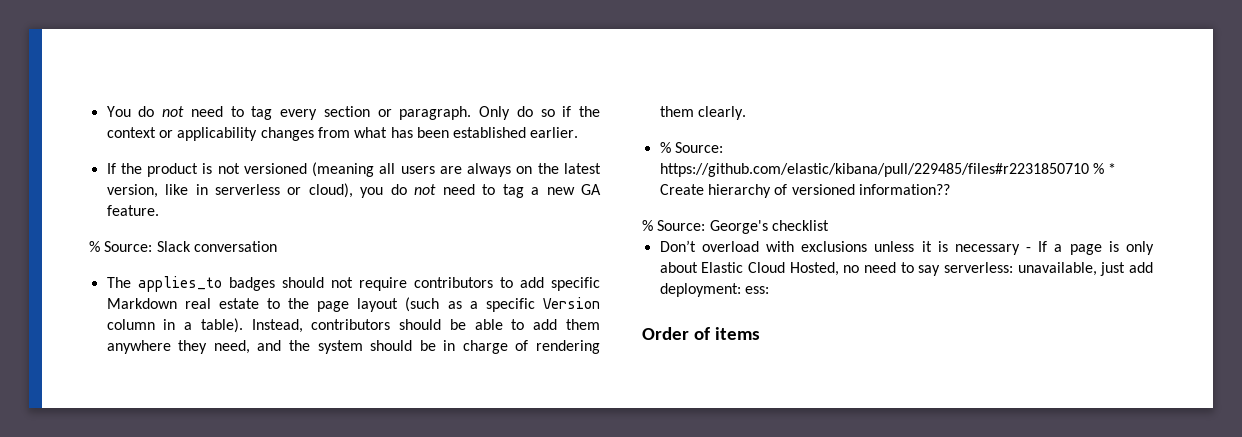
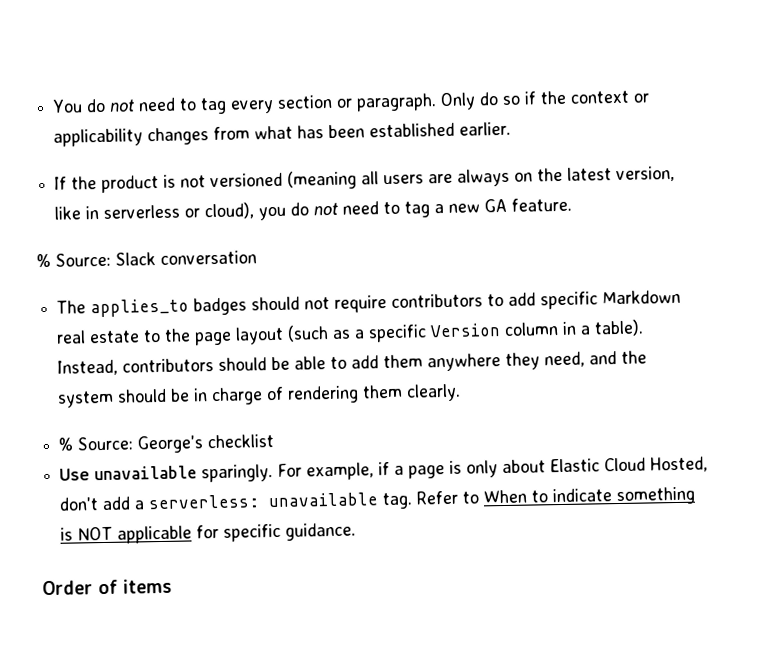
[659,163,1117,177] [659,184,950,198] [642,220,829,234] [659,240,1048,255] https://github.com/elastic/kibana/pull/229485/files#r2231850710 % * Create hierarchy of versioned information?? // % Source: George's checklist // Don’t overload with exclusions unless it is necessary - If -> [137,434,275,454] [59,461,391,483] George's checklist // Use unavailable sparingly. For example, if
[843,262,1153,276] [659,283,769,297] no need to say serverless: unavailable, just add deployment: ess: -> [59,486,696,511] [60,522,357,544] don't add a serverless: unavailable tag. Refer to When to indicate something is NOT applicable for specific guidance.

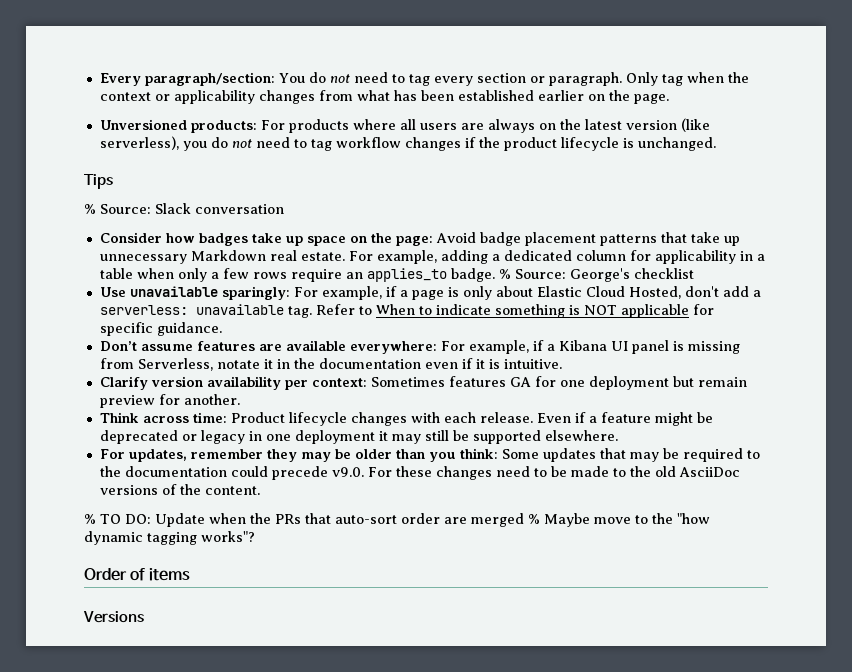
(52, 106) none -> [99,72,275,86] Every paragraph/section:
[479,91,537,106] do so if -> [661,72,724,86] tag when
[459,121,512,136] [54,170,358,193] earlier. // If the product is not versioned (meaning -> [537,90,669,104] [99,119,396,133] earlier on the page. // Unversioned products: For products where
[616,165,676,182] [54,202,255,220] version, like in serverless or cloud), -> [625,118,710,132] [99,136,179,150] version (like serverless),
[434,197,573,214] [36,250,257,268] [56,289,682,318] [56,319,645,346] [57,350,648,376] [57,383,462,408] a new GA feature. // % Source: Slack conversation // The applies_to badges should not require contributors to add specific Markdown real estate to the page layout (such as a specific Version column in a table). Instead, contributors should be able to add them anywhere they need, and the system should be in charge of rendering them clearly. // -> [335,137,716,151] [84,174,113,189] [84,203,284,214] [99,232,740,246] [99,250,765,264] [99,268,495,282] workflow changes if the product lifecycle is unchanged. // Tips // % Source: Slack conversation // Consider how badges take up space on the page: Avoid badge placement patterns that take up unnecessary Markdown real estate. For example, adding a dedicated column for applicability in a table when only a few rows require an applies_to badge.
[201,464,274,483] sparingly. -> [221,286,290,300] sparingly:
(357, 531) none -> [99,340,740,354] [99,358,562,371] [99,376,747,390] [99,394,240,408] [99,412,713,426] [99,430,618,444] [99,448,760,462] [99,466,740,480] [99,484,260,495] [84,513,710,527] [84,531,255,545] // Don’t assume features are available everywhere: For example, if a Kibana UI panel is missing from Serverless, notate it in the documentation even if it is intuitive. // Clarify version availability per context: Sometimes features GA for one deployment but remain preview for another. // Think across time: Product lifecycle changes with each release. Even if a feature might be deprecated or legacy in one deployment it may still be supported elsewhere. // For updates, remember they may be older than you think: Some updates that may be required to the documentation could precede v9.0. For these changes need to be made to the old AsciiDoc versions of the content. // % TO DO: Update when the PRs that auto-sort order are merged % Maybe move to the "how dynamic tagging works"?
(172, 586) none -> [83,611,144,623] // Versions

